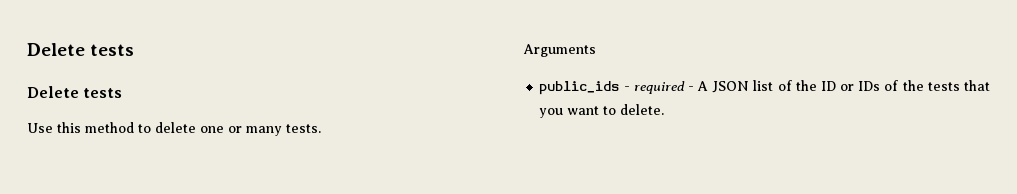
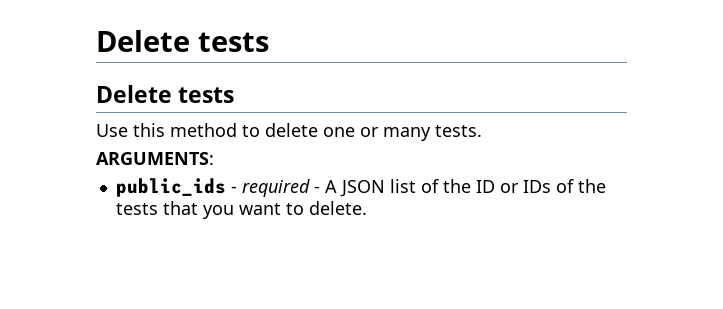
[523,44,596,57] Arguments -> [96,152,214,165] ARGUMENTS:

